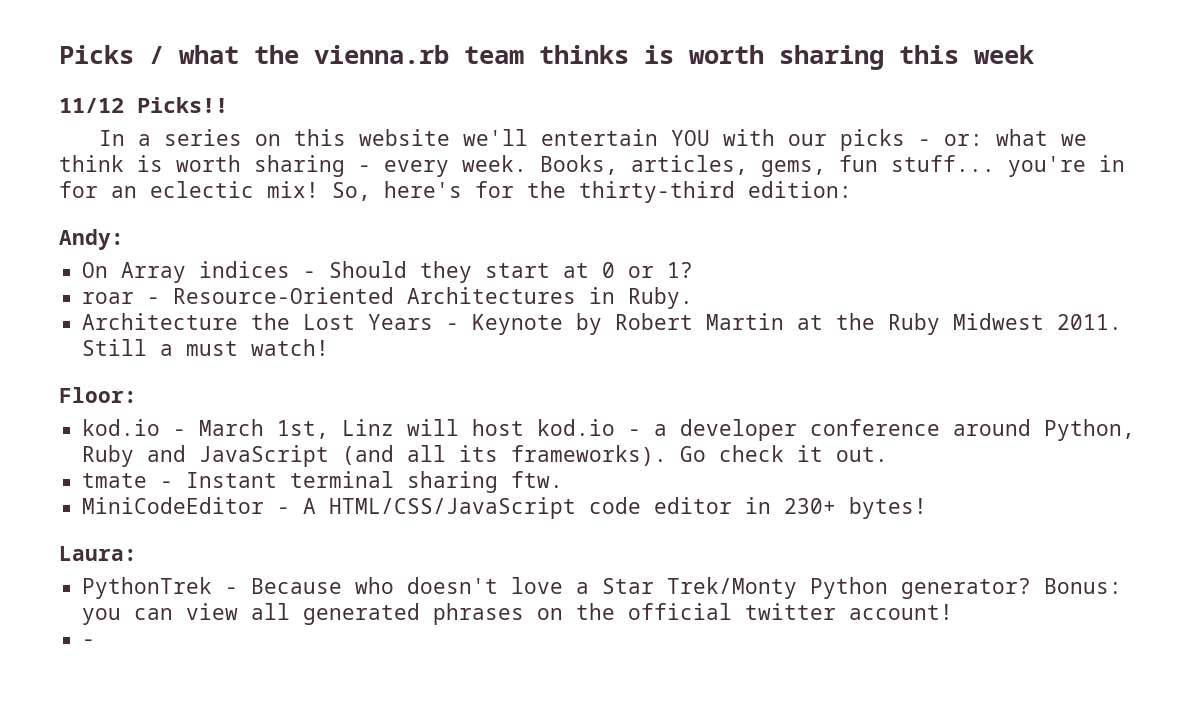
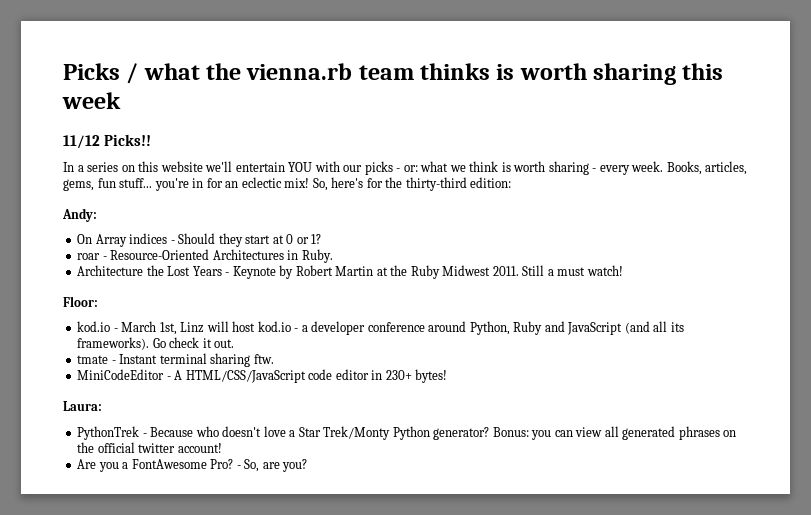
[82,639,96,646] - -> [77,459,308,472] Are you a FontAwesome Pro? - So, are you?

